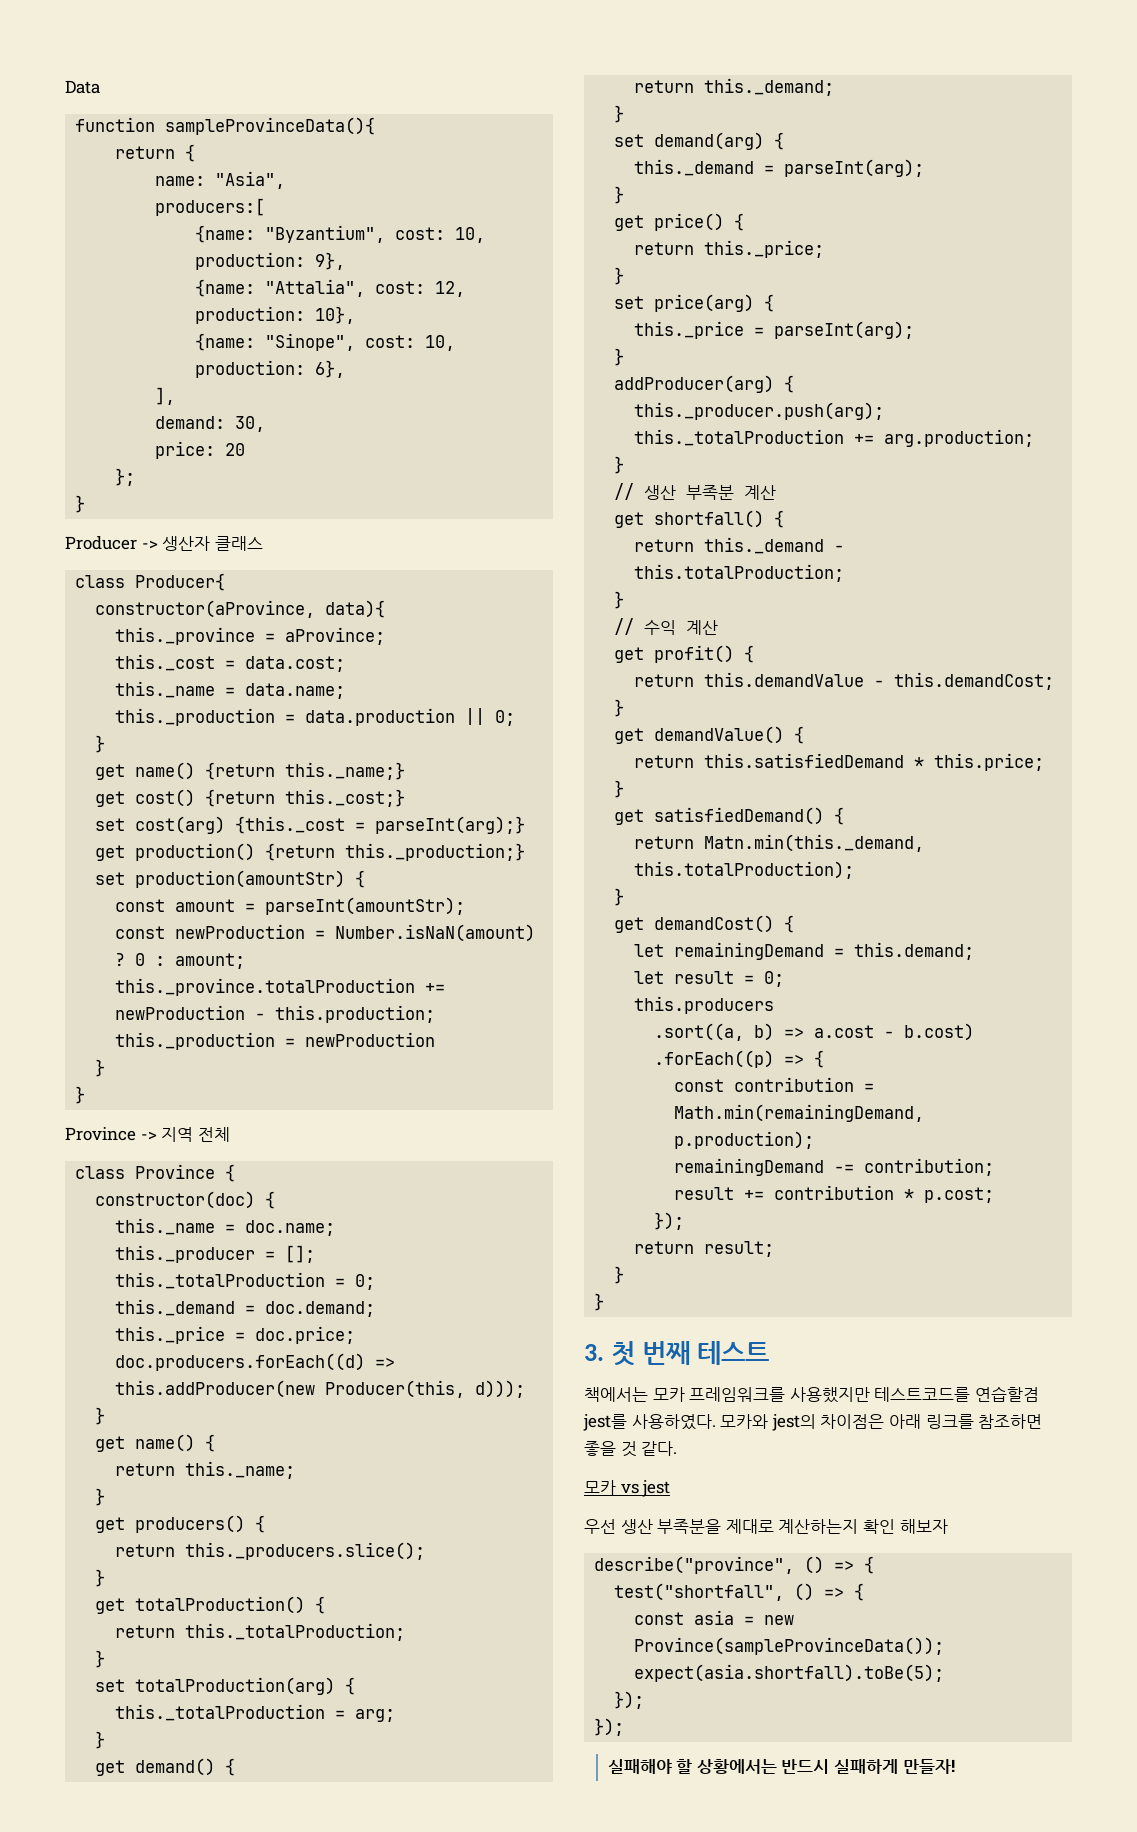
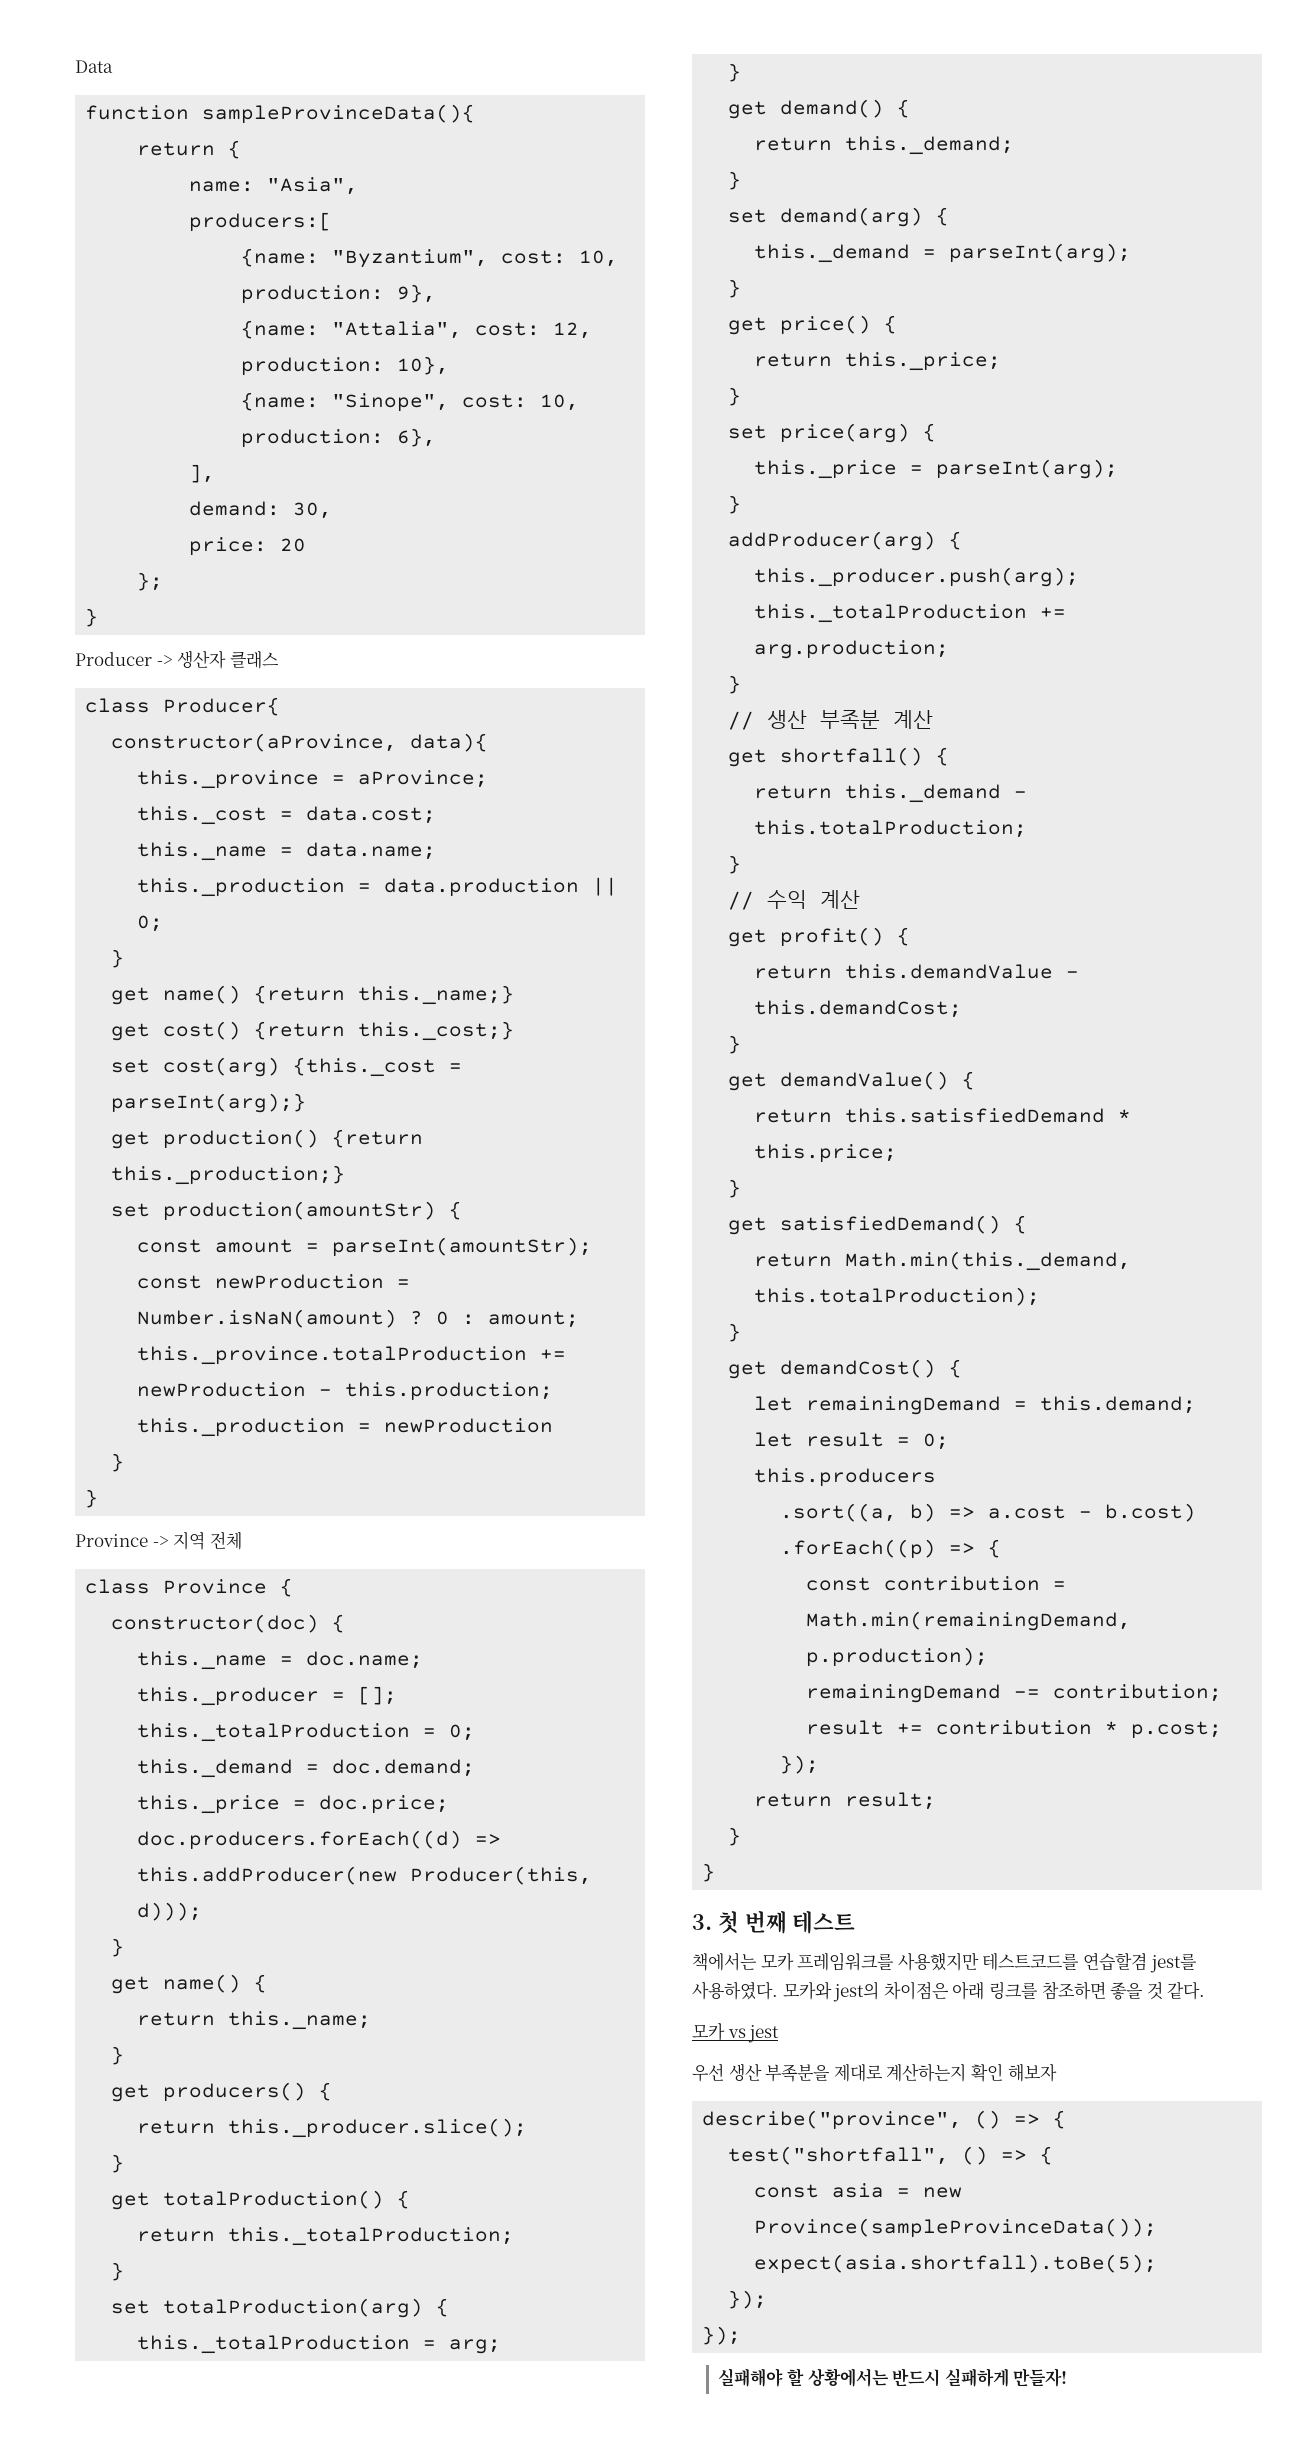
[185,1542,426,1560] this._producers.slice(); -> [228,2118,528,2138] this._producer.slice();
[704,834,925,852] Matn.min(this._demand, -> [845,1251,1132,1271] Math.min(this._demand,

